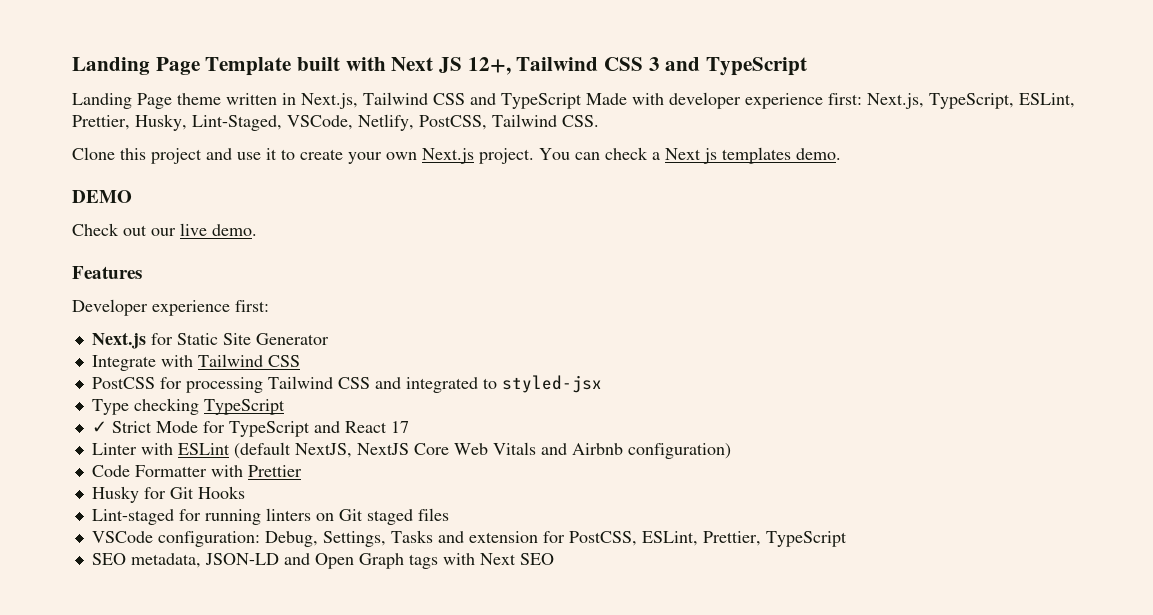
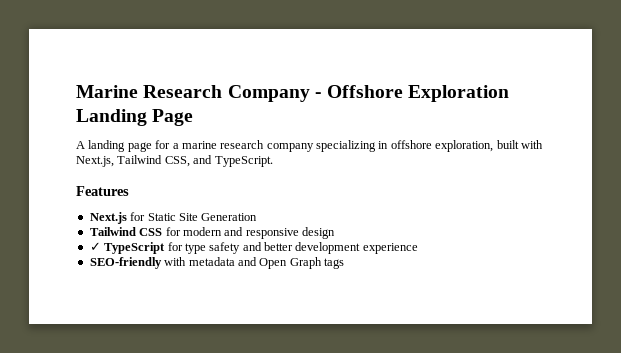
[72,57,808,76] [72,92,1075,109] [72,114,599,131] [72,147,841,164] [72,190,132,203] [72,223,257,236] [72,266,142,279] [72,299,269,316] Landing Page Template built with Next JS 12+, Tailwind CSS 3 and TypeScript // Landing Page theme written in Next.js, Tailwind CSS and TypeScript Made with developer experience first: Next.js, TypeScript, ESLint, Prettier, Husky, Lint-Staged, VSCode, Netlify, PostCSS, Tailwind CSS. // Clone this project and use it to create your own Next.js project. You can check a Next js templates demo. // DEMO // Check out our live demo. // Features // Developer experience first: -> [76,85,510,102] [76,109,194,126] [76,140,543,152] [76,155,273,167] [76,186,129,196] Marine Research Company - Offshore Exploration Landing Page // A landing page for a marine research company specializing in offshore exploration, built with Next.js, Tailwind CSS, and TypeScript. // Features
[255,333,329,345] [91,354,300,371] [91,375,602,393] [91,398,285,415] [91,421,409,437] [91,442,731,459] [91,465,302,477] [91,486,245,503] [91,508,449,525] [91,530,847,547] [91,553,279,568] Generator // Integrate with Tailwind CSS // PostCSS for processing Tailwind CSS and integrated to styled-jsx // Type checking TypeScript // ✓ Strict Mode for TypeScript and React 17 // Linter with ESLint (default NextJS, NextJS Core Web Vitals and Airbnb configuration) // Code Formatter with Prettier // Husky for Git Hooks // Lint-staged for running linters on Git staged files // VSCode configuration: Debug, Settings, Tasks and extension for PostCSS, ESLint, Prettier, TypeScript // SEO metadata, JSON-LD -> [201,213,258,221] [89,227,335,239] [89,242,418,254] [89,257,235,269] Generation // Tailwind CSS for modern and responsive design // ✓ TypeScript for type safety and better development experience // SEO-friendly with metadata
[442,553,554,565] with Next SEO -> (344, 263) none

